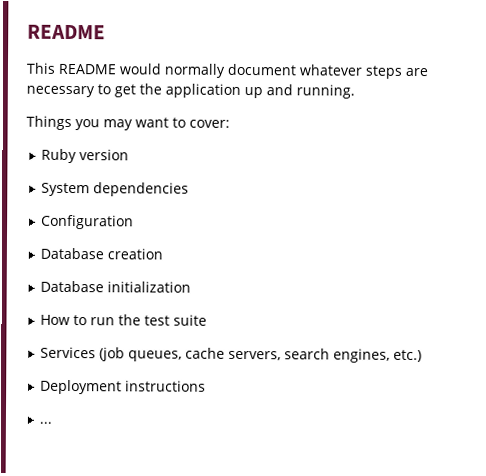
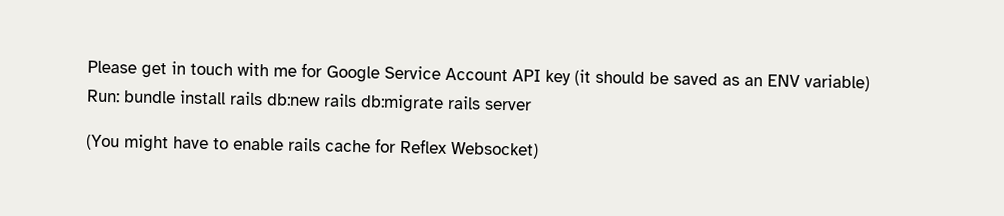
[27,24,106,40] [26,62,428,79] [26,83,355,99] [26,115,230,131] [41,148,130,164] [41,182,190,197] [41,214,135,230] [40,247,164,260] [40,280,192,293] [40,314,208,326] [40,346,423,363] [40,379,207,395] [39,421,53,424] README // This README would normally document whatever steps are necessary to get the application up and running. // Things you may want to cover: // Ruby version // System dependencies // Configuration // Database creation // Database initialization // How to run the test suite // Services (job queues, cache servers, search engines, etc.) // Deployment instructions // ... -> [87,60,870,92] [87,89,532,113] [86,134,539,159] Please get in touch with me for Google Service Account API key (it should be saved as an ENV variable) // Run: bundle install rails db:new rails db:migrate rails server // (You might have to enable rails cache for Reflex Websocket)

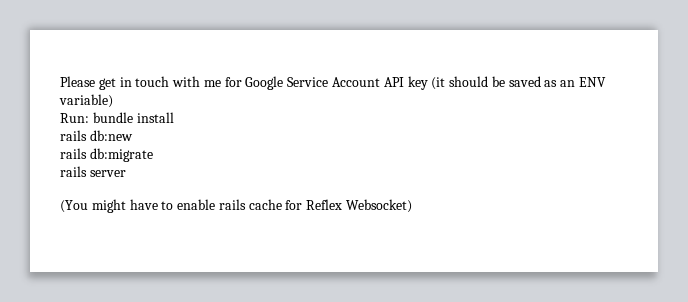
(226, 97) none -> (174, 117) //
(321, 100) none -> (133, 135) //
(444, 103) none -> (153, 155) //

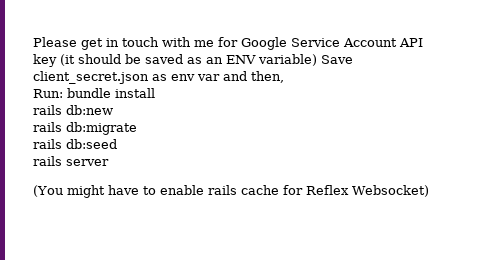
(113, 101) none -> [321,55,353,64] [33,71,284,84] Save client_secret.json as env var and then,
(153, 155) none -> [33,139,117,149] // rails db:seed

